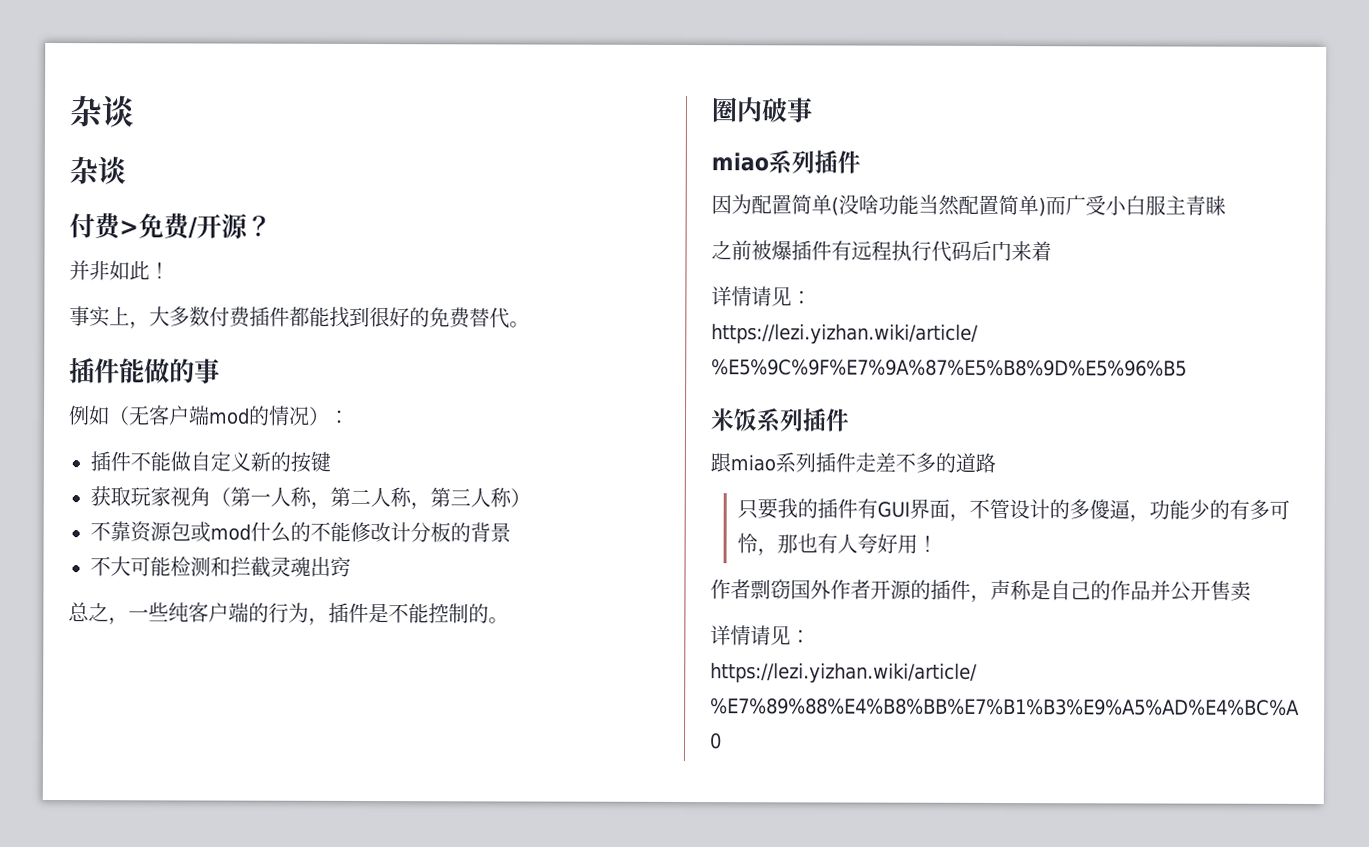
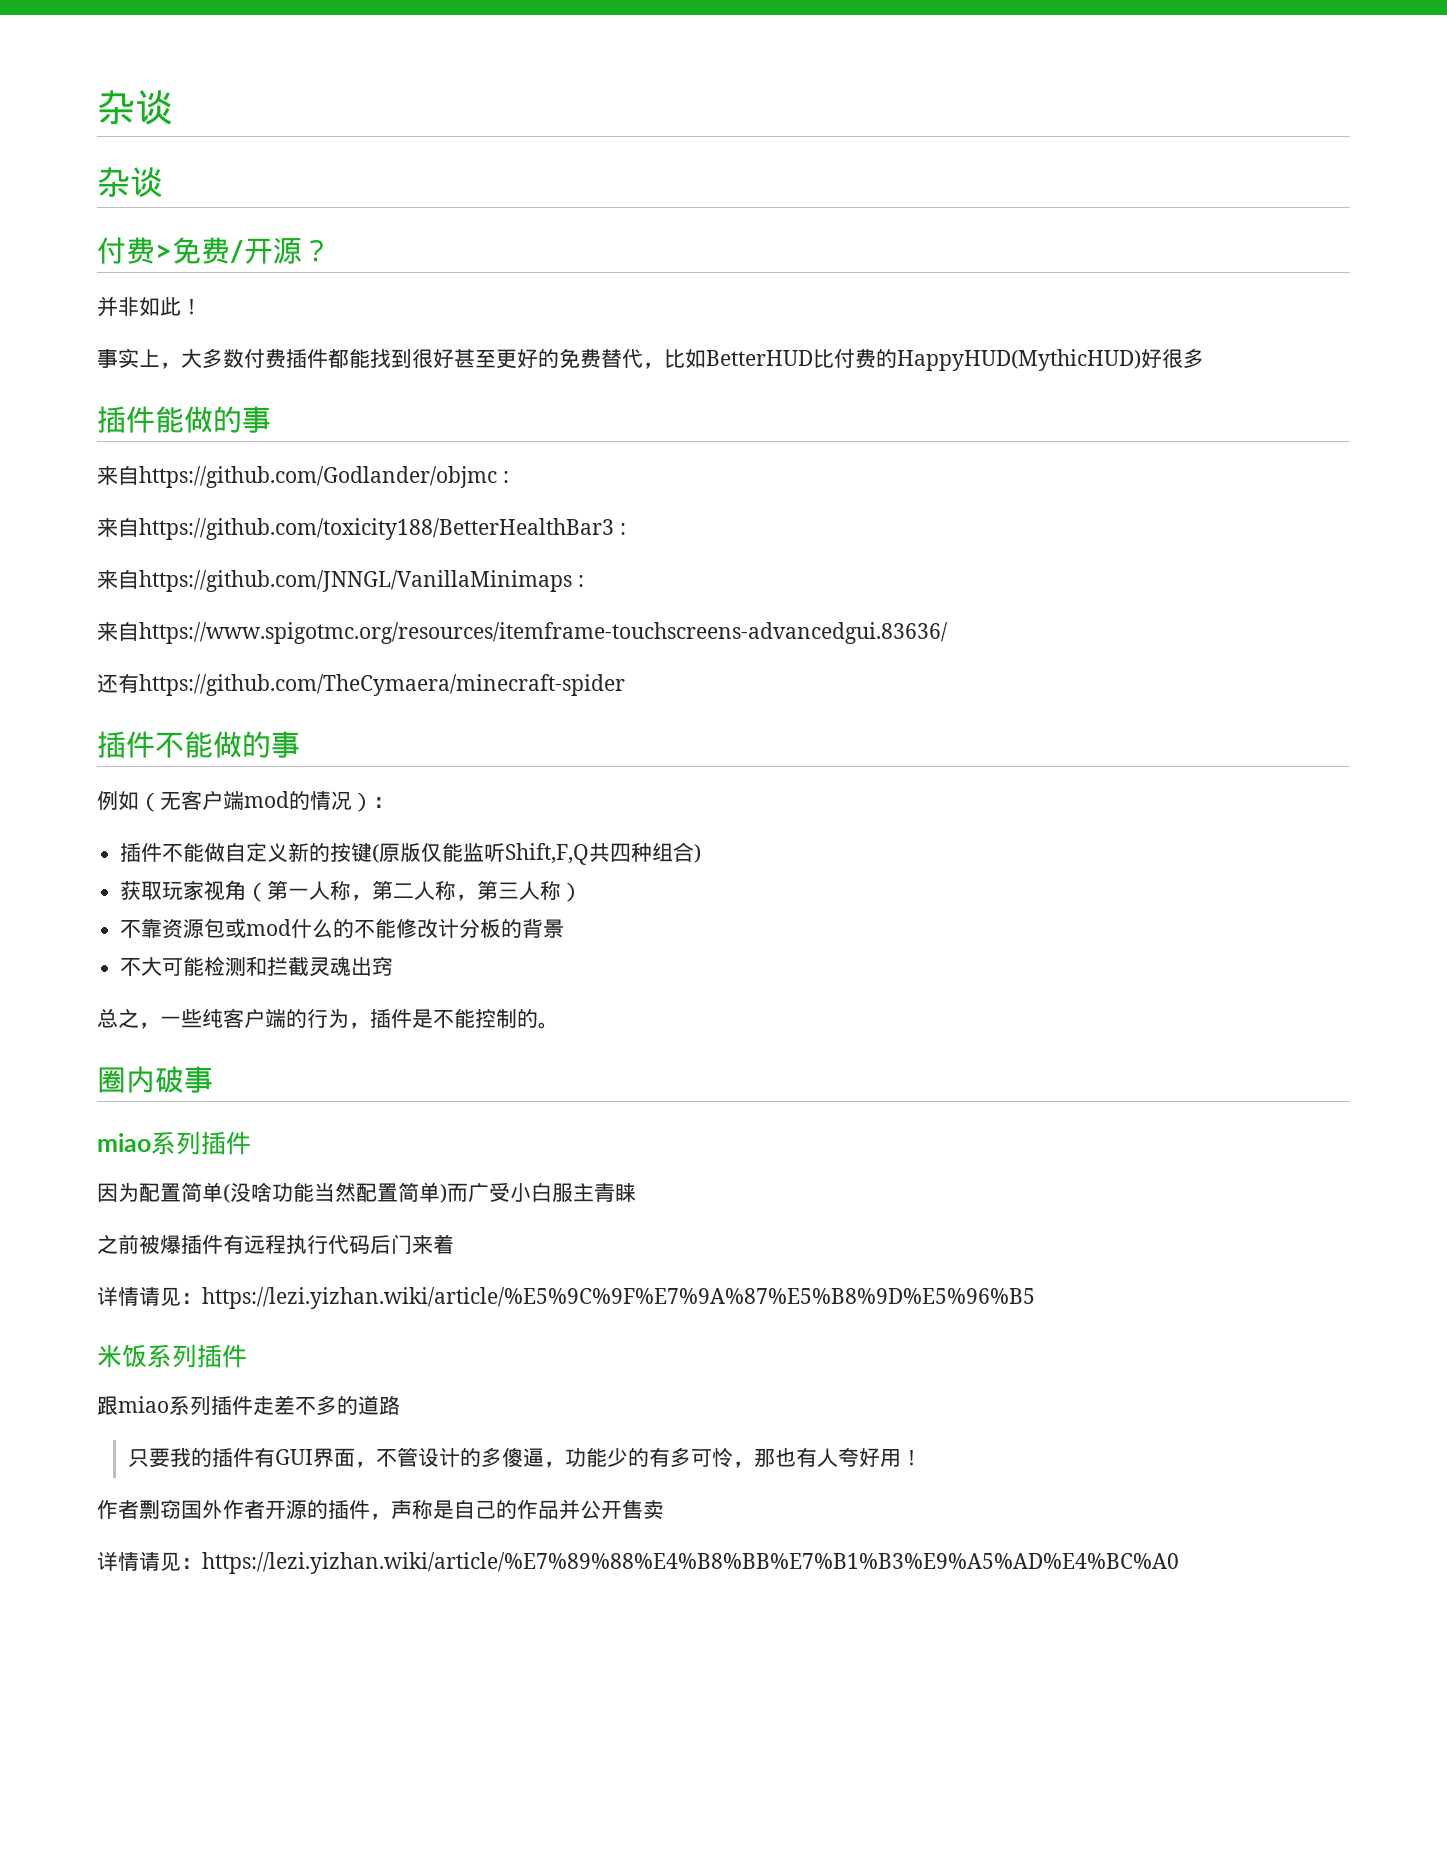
(410, 317) none -> [454,349,538,369] 甚至更好
[509,321,530,328] [69,358,120,384] 。 // 插件 -> [643,348,1204,371] [97,406,271,433] [97,465,509,488] [97,517,626,540] [97,569,584,592] [97,621,948,644] [97,673,625,696] [97,731,184,758] ，比如BetterHUD比付费的HappyHUD(MythicHUD)好很多 // 插件能做的事 // 来自https://github.com/Godlander/objmc : // 来自https://github.com/toxicity188/BetterHealthBar3 : // 来自https://github.com/JNNGL/VanillaMinimaps : // 来自https://www.spigotmc.org/resources/itemframe-touchscreens-advancedgui.83636/ // 还有https://github.com/TheCymaera/minecraft-spider // 插件不
(331, 461) none -> [372,842,702,865] (原版仅能监听Shift,F,Q共四种组合)

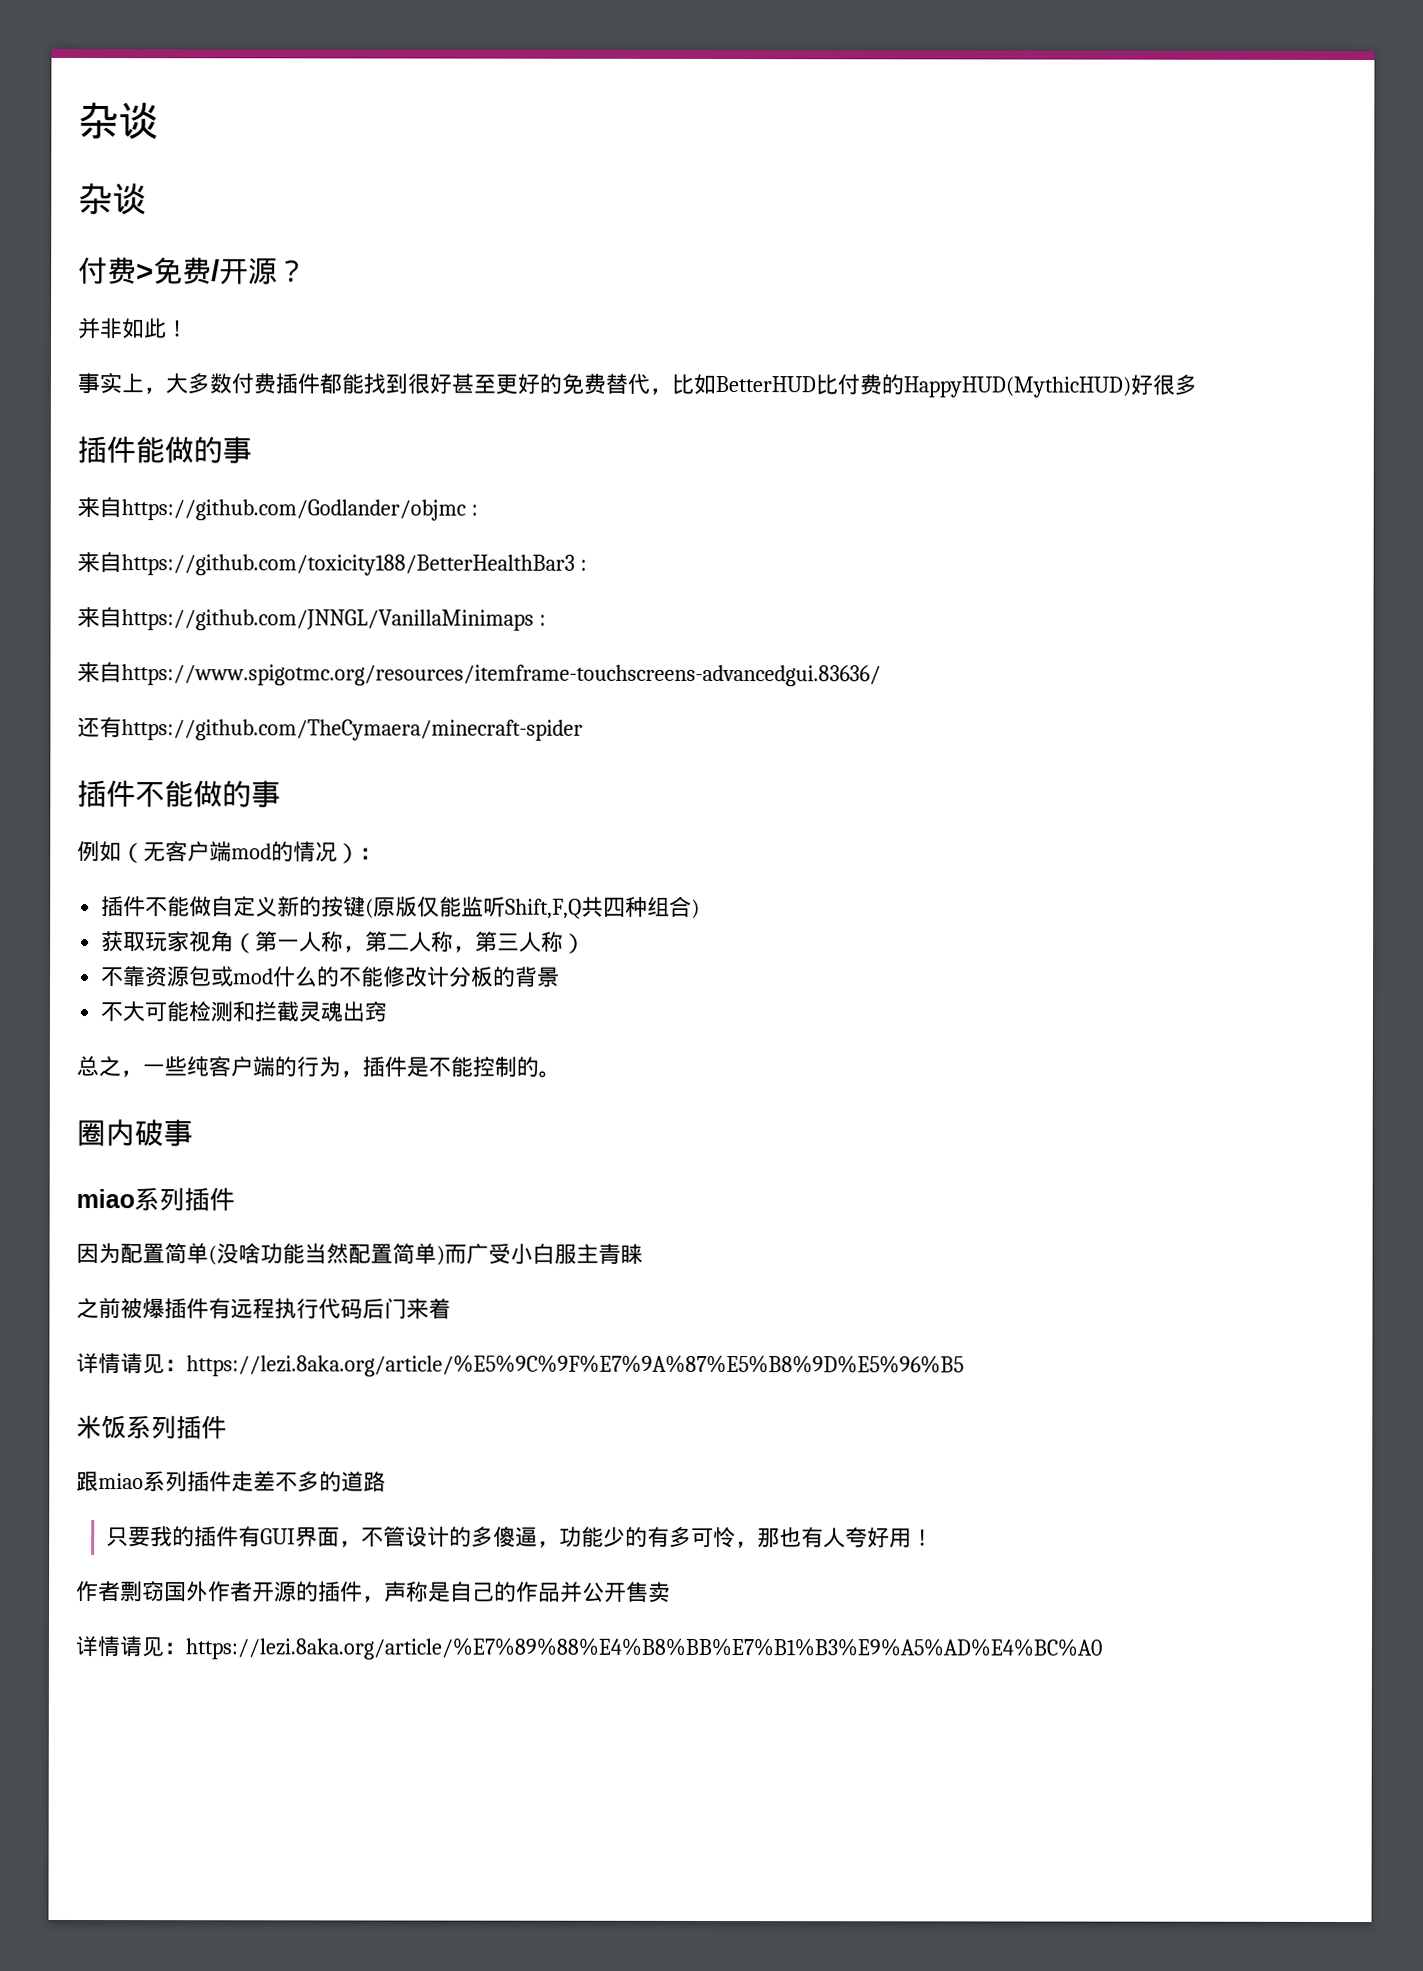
[202,1287,1035,1309] https://lezi.yizhan.wiki/article/%E5%9C%9F%E7%9A%87%E5%B8%9D%E5%96%B5 -> [186,1354,964,1378] https://lezi.8aka.org/article/%E5%9C%9F%E7%9A%87%E5%B8%9D%E5%96%B5
[202,1552,1179,1574] https://lezi.yizhan.wiki/article/%E7%89%88%E4%B8%BB%E7%B1%B3%E9%A5%AD%E4%BC%A0 -> [185,1637,1102,1661] https://lezi.8aka.org/article/%E7%89%88%E4%B8%BB%E7%B1%B3%E9%A5%AD%E4%BC%A0

